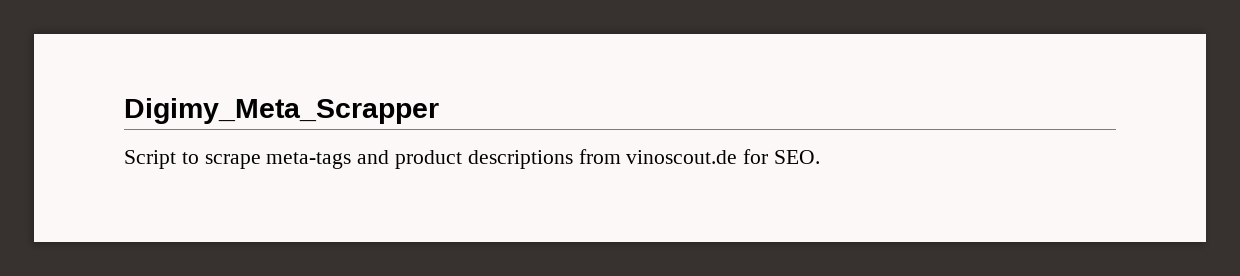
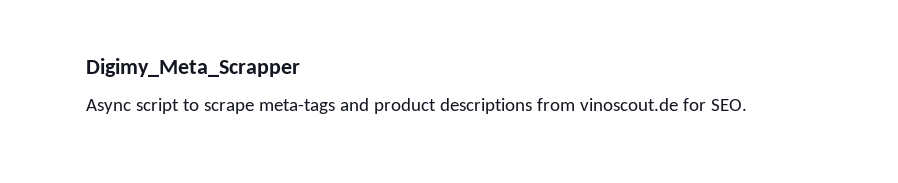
[124,150,176,169] Script -> [86,98,179,114] Async script

